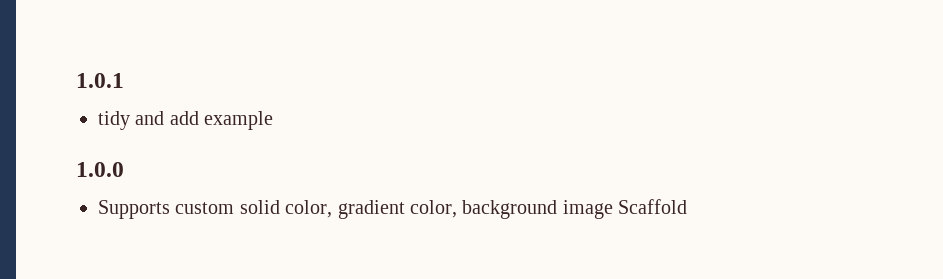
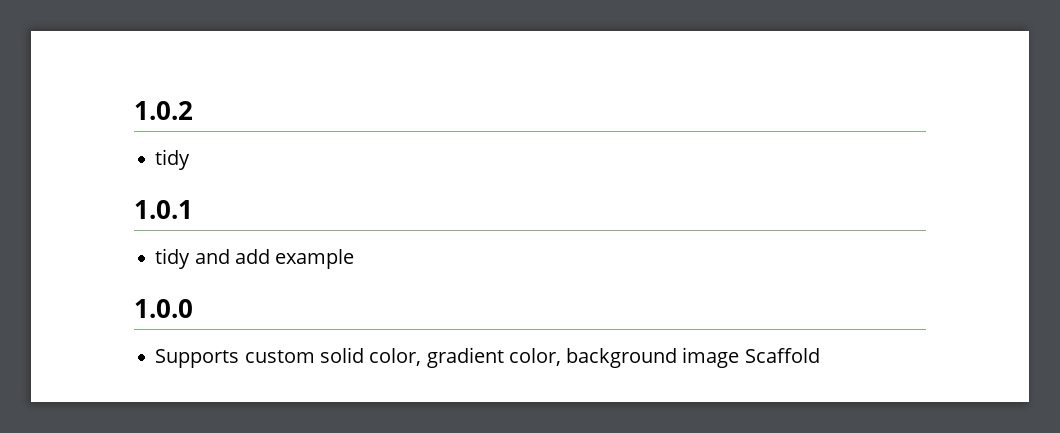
(76, 80) none -> [134,101,193,120] [155,149,191,170] 1.0.2 // tidy //

